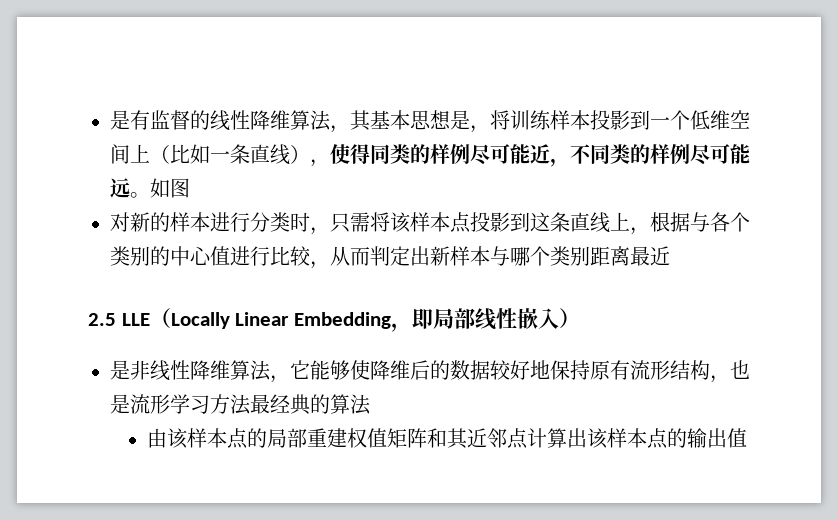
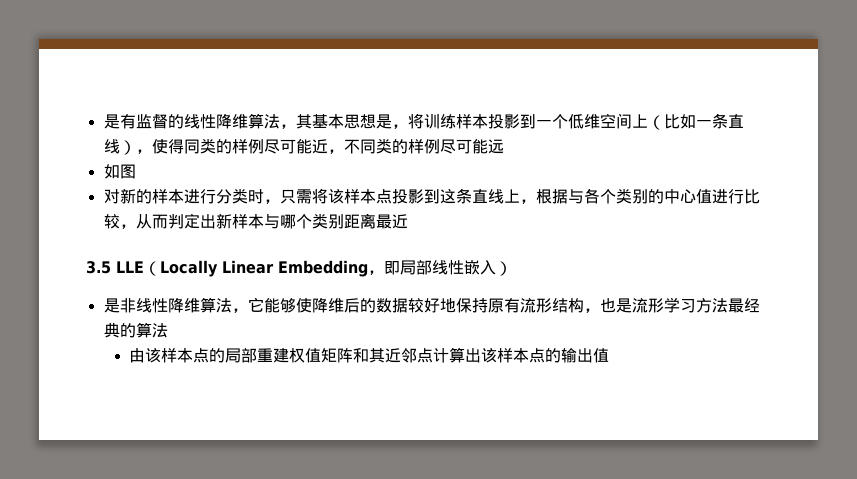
[130,192,150,198] 。 -> (504, 146) //
[88,313,116,326] 2.5 -> [86,261,111,274] 3.5

